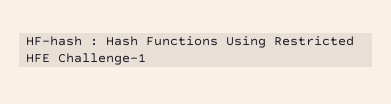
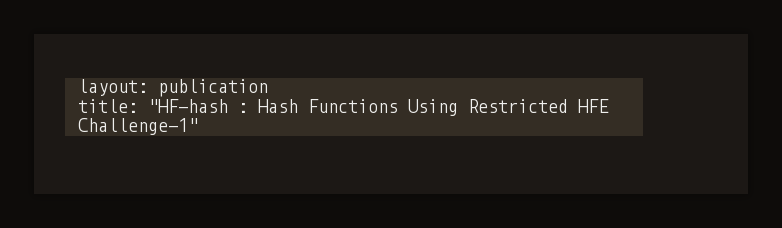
[25,36,82,46] HF-hash -> [77,79,268,97] [77,99,228,113] layout: publication // title: "HF-hash
[57,53,146,65] Challenge-1 -> [77,118,198,135] Challenge-1"

